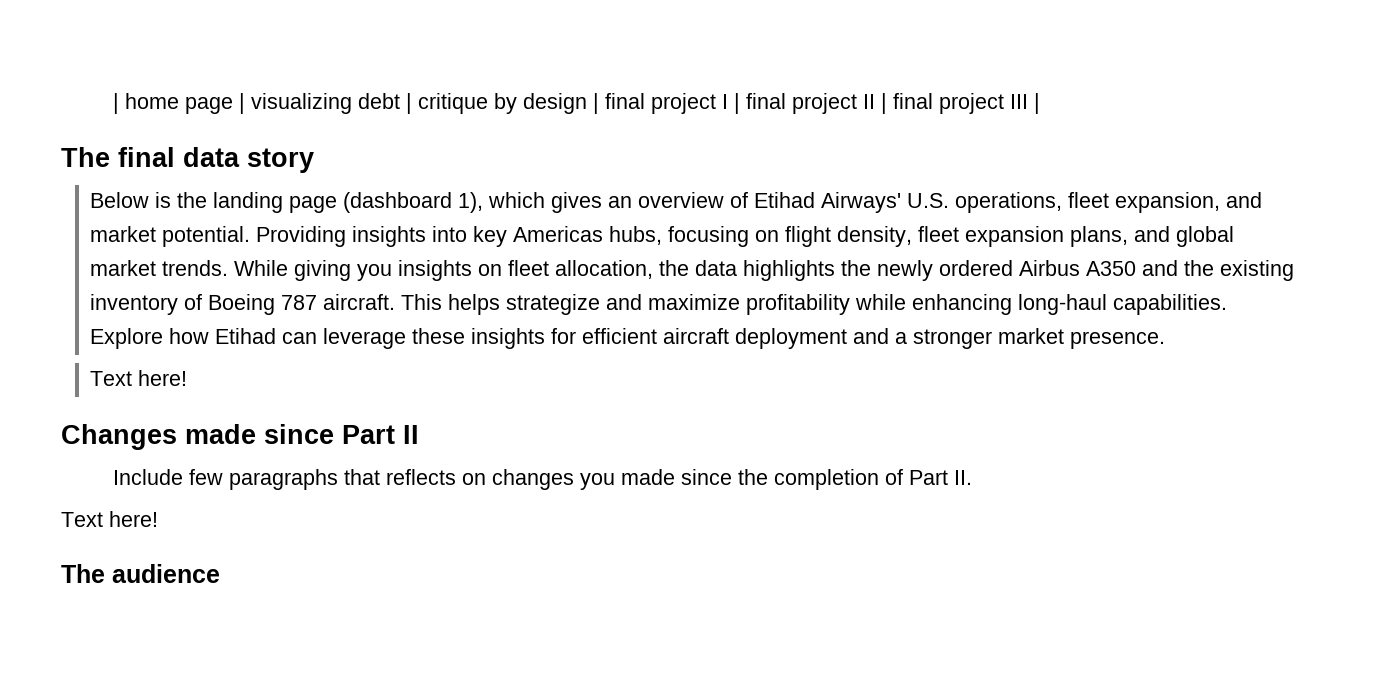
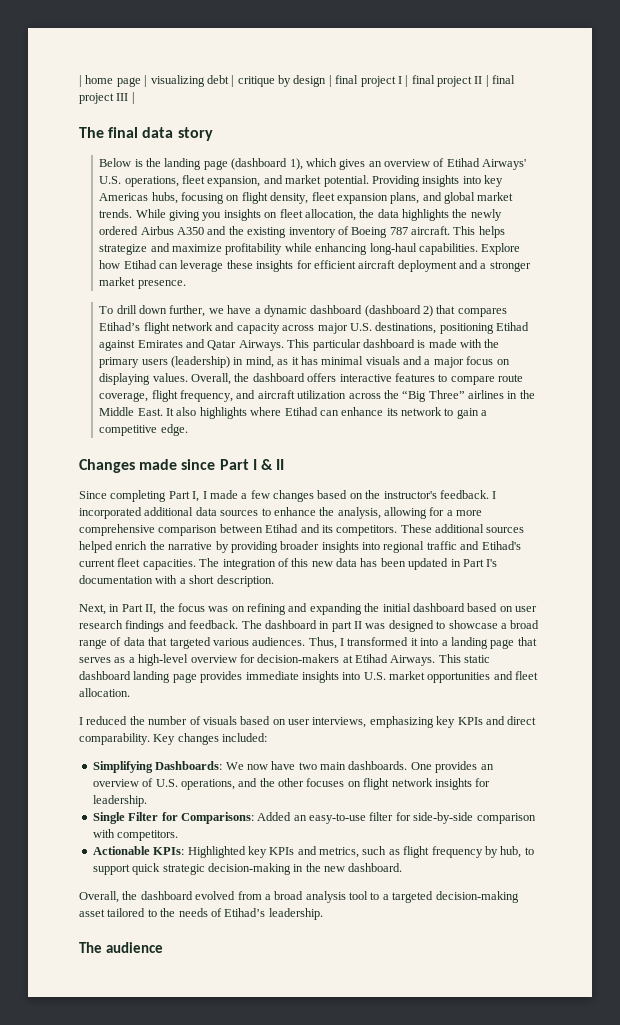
[90,370,188,386] Text here! -> [99,305,507,317] [99,322,530,334] [99,339,500,351] [99,356,510,368] [99,373,524,385] [99,390,535,402] [99,407,488,419] [99,424,188,436] To drill down further, we have a dynamic dashboard (dashboard 2) that compares Etihad’s flight network and capacity across major U.S. destinations, positioning Etihad against Emirates and Qatar Airways. This particular dashboard is made with the primary users (leadership) in mind, as it has minimal visuals and a major focus on displaying values. Overall, the dashboard offers interactive features to compare route coverage, flight frequency, and aircraft utilization across the “Big Three” airlines in the Middle East. It also highlights where Etihad can enhance its network to gain a competitive edge.
(395, 434) none -> [252,459,273,470] I &
[112,469,972,490] [61,511,158,527] Include few paragraphs that reflects on changes you made since the completion of Part II. // Text here! -> [79,490,497,502] [79,507,483,519] [79,524,525,536] [79,541,521,553] [79,558,498,570] [79,575,274,587] [79,603,537,615] [79,620,540,632] [79,637,537,649] [79,654,491,666] [79,671,539,683] [79,688,130,697] [79,716,537,728] [79,733,268,745] [92,761,494,773] [92,778,491,790] [92,795,147,807] [92,812,536,824] [92,829,179,841] [92,846,534,858] [92,863,403,875] [79,891,519,903] [79,908,323,920] Since completing Part I, I made a few changes based on the instructor's feedback. I incorporated additional data sources to enhance the analysis, allowing for a more comprehensive comparison between Etihad and its competitors. These additional sources helped enrich the narrative by providing broader insights into regional traffic and Etihad's current fleet capacities. The integration of this new data has been updated in Part I's documentation with a short description. // Next, in Part II, the focus was on refining and expanding the initial dashboard based on user research findings and feedback. The dashboard in part II was designed to showcase a broad range of data that targeted various audiences. Thus, I transformed it into a landing page that serves as a high-level overview for decision-makers at Etihad Airways. This static dashboard landing page provides immediate insights into U.S. market opportunities and fleet allocation. // I reduced the number of visuals based on user interviews, emphasizing key KPIs and direct comparability. Key changes included: // Simplifying Dashboards: We now have two main dashboards. One provides an overview of U.S. operations, and the other focuses on flight network insights for leadership. // Single Filter for Comparisons: Added an easy-to-use filter for side-by-side comparison with competitors. // Actionable KPIs: Highlighted key KPIs and metrics, such as flight frequency by hub, to support quick strategic decision-making in the new dashboard. // Overall, the dashboard evolved from a broad analysis tool to a targeted decision-making asset tailored to the needs of Etihad’s leadership.

